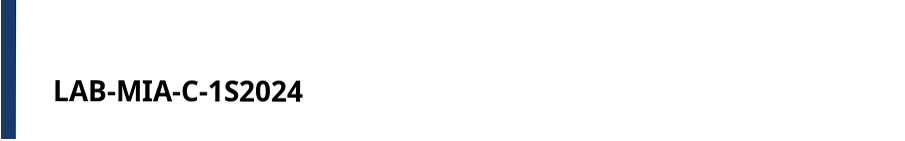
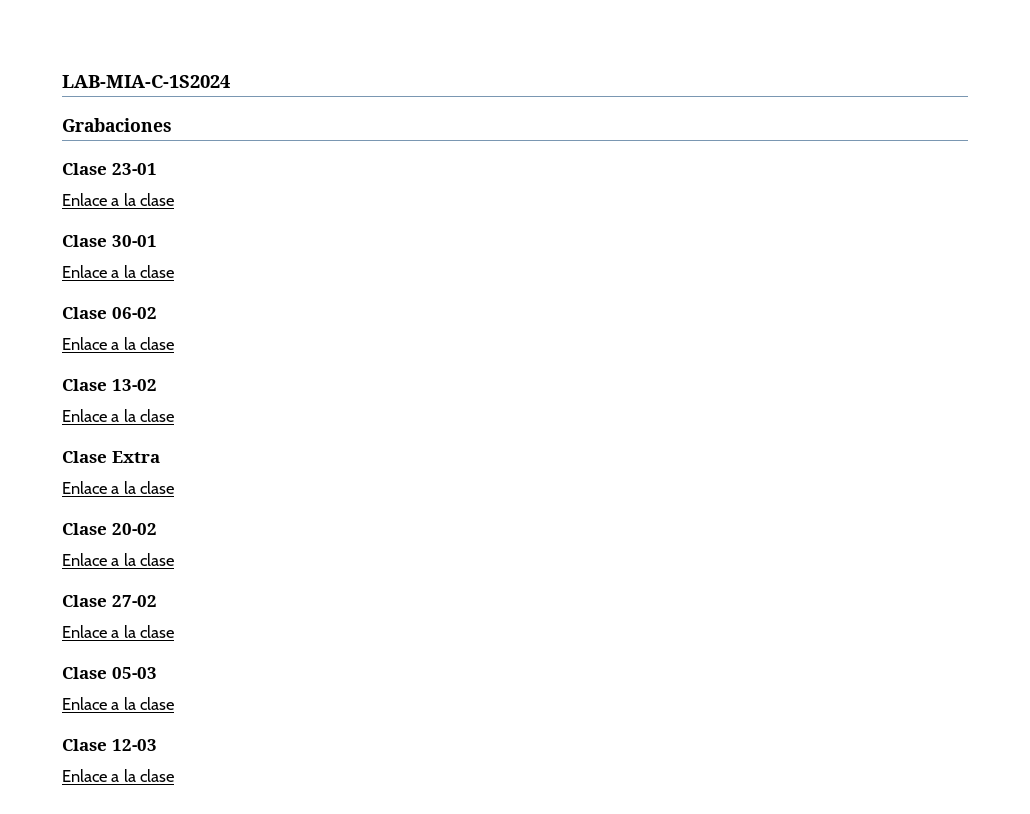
(303, 91) none -> [62,118,172,132] [62,163,157,175] [62,193,175,206] [62,235,157,247] [62,265,175,278] [62,307,157,319] [62,337,175,350] [62,379,157,391] [62,409,175,422] [62,451,160,463] [62,481,175,494] [62,523,157,535] [62,553,175,566] [62,595,157,607] [62,625,175,638] [62,667,157,679] [62,697,175,710] [62,739,157,751] [62,769,175,782] // Grabaciones // Clase 23-01 // Enlace a la clase // Clase 30-01 // Enlace a la clase // Clase 06-02 // Enlace a la clase // Clase 13-02 // Enlace a la clase // Clase Extra // Enlace a la clase // Clase 20-02 // Enlace a la clase // Clase 27-02 // Enlace a la clase // Clase 05-03 // Enlace a la clase // Clase 12-03 // Enlace a la clase

